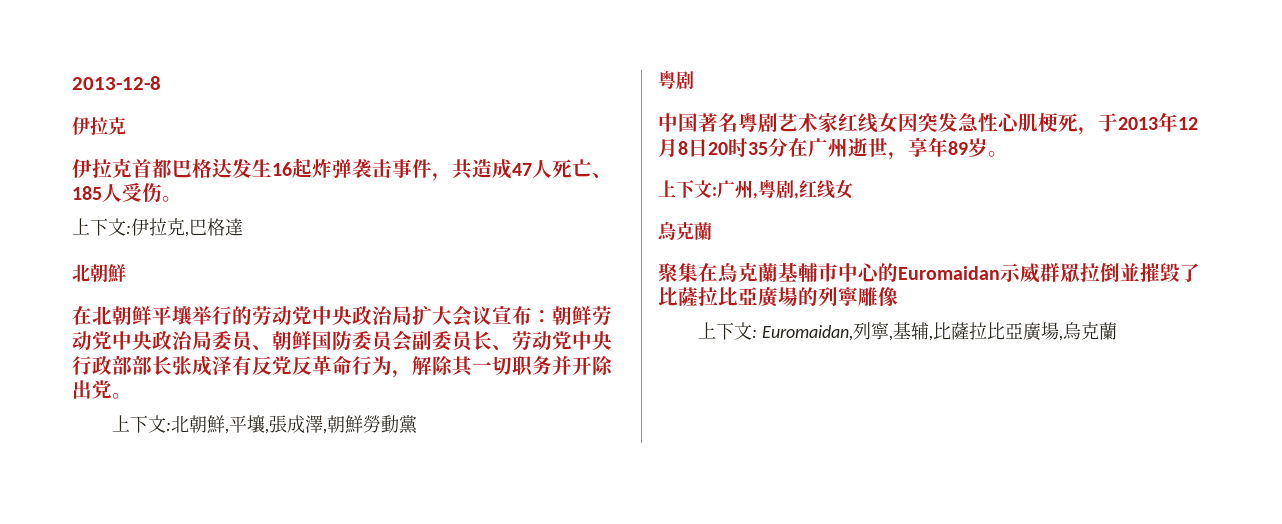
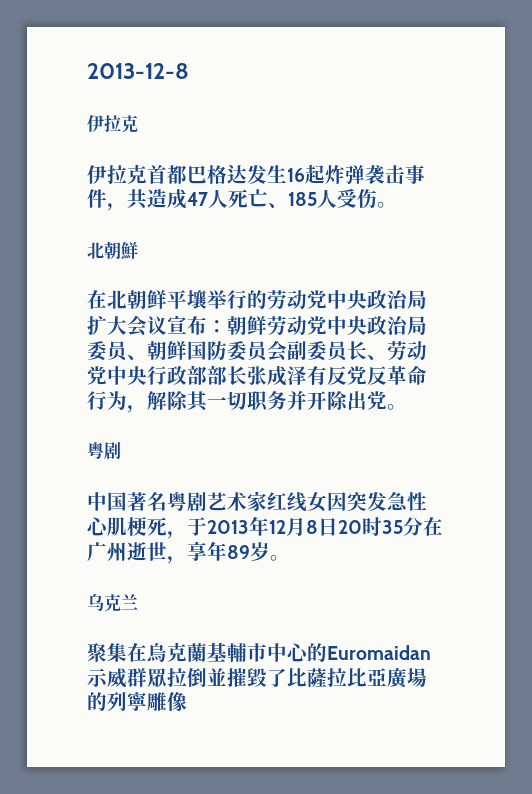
[72,218,243,237] // 上下文:伊拉克,巴格達 -> (397, 205) none
[112,415,418,434] // 上下文:北朝鮮,平壤,張成澤,朝鮮勞動黨 -> (407, 407) none
[658,180,853,199] [658,221,712,241] 上下文:广州,粤剧,红线女 // 烏克蘭 -> [87,593,138,612] 乌克兰
[698,322,1118,341] // 上下文: Euromaidan,列寧,基辅,比薩拉比亞廣場,烏克蘭 -> (187, 702) none

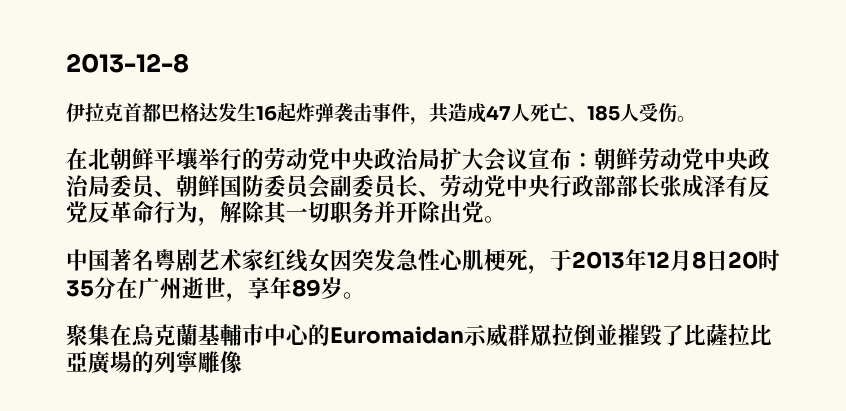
[87,164,147,184] // 伊拉克 -> (123, 112) none
[87,241,138,260] // 北朝鮮 -> (696, 119) none
[87,442,121,459] // 粤剧 -> (506, 219) none
[87,593,138,612] // 乌克兰 -> (365, 295) none

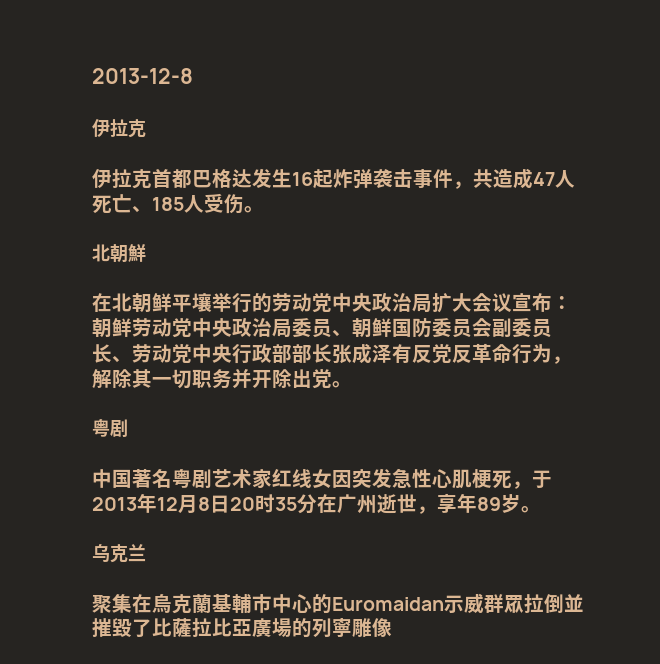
(123, 112) none -> [92,169,152,189] // 伊拉克
(696, 119) none -> [92,244,146,263] // 北朝鮮
(506, 219) none -> [92,419,128,437] // 粤剧
(365, 295) none -> [92,544,146,563] // 乌克兰

